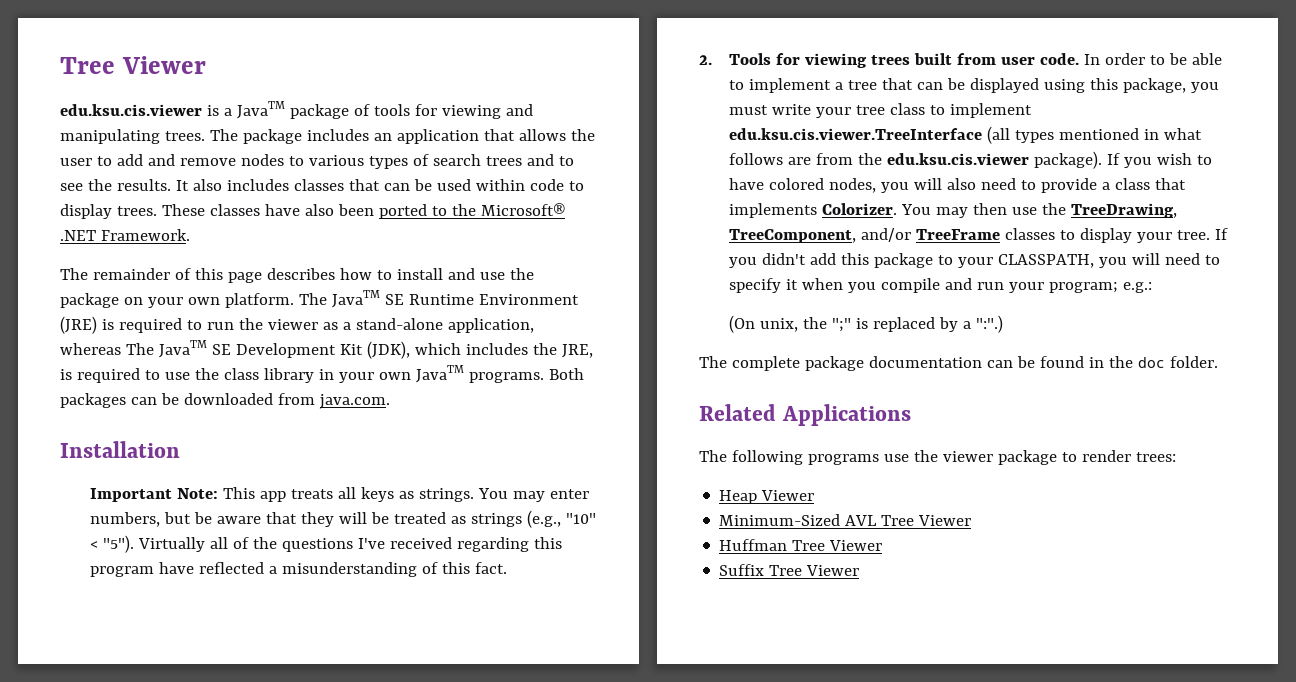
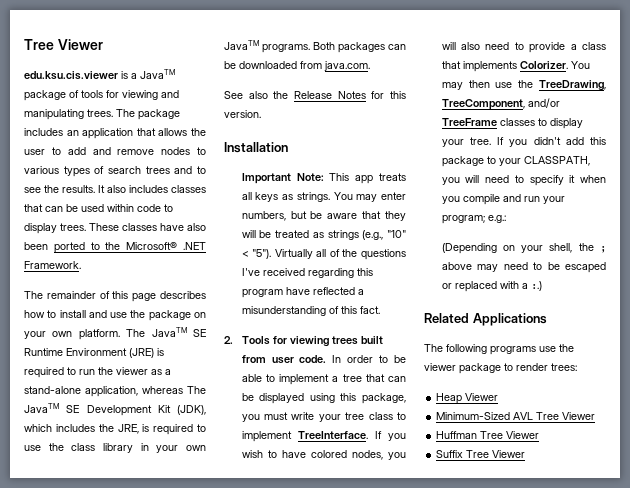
(390, 401) none -> [224,91,406,99] [224,110,261,118] // See also the Release Notes for this version.
[729,126,1203,144] [729,151,1103,169] edu.ksu.cis.viewer.TreeInterface (all types mentioned in what follows are from the edu.ksu.cis.viewer package). -> [297,431,368,439] TreeInterface.
[729,315,1004,333] [699,356,1218,371] (On unix, the ";" is replaced by a ":".) // The complete package documentation can be found in the doc folder. -> [441,243,606,254] [441,262,606,273] [441,281,542,292] (Depending on your shell, the ; above may need to be escaped or replaced with a :.)

